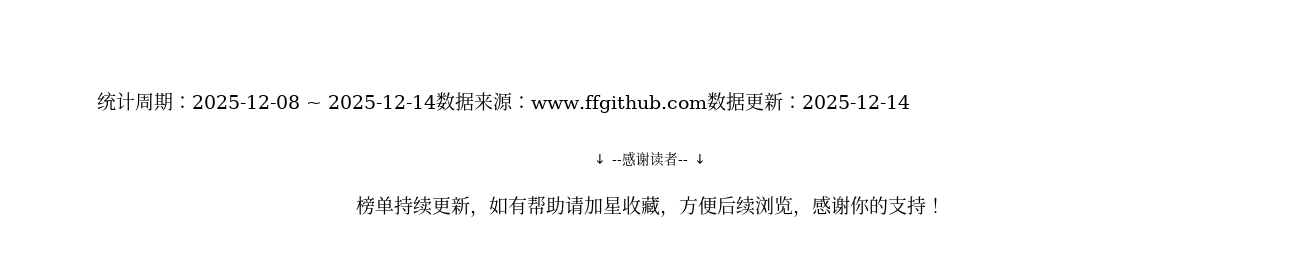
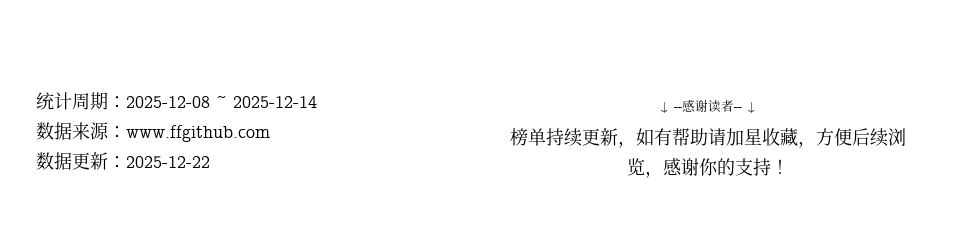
(436, 102) none -> (317, 102) //
(707, 104) none -> (270, 133) //
[801,95,910,109] 2025-12-14 -> [126,156,210,168] 2025-12-22

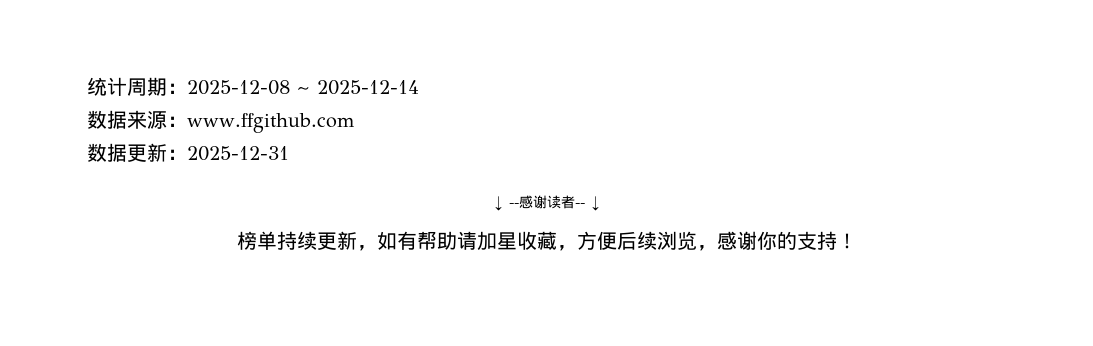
[126,156,210,168] 2025-12-22 -> [187,146,289,161] 2025-12-31

